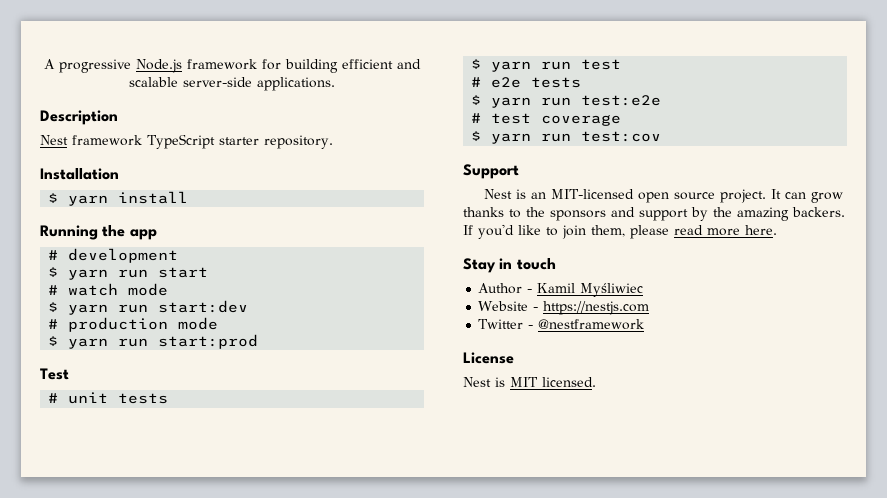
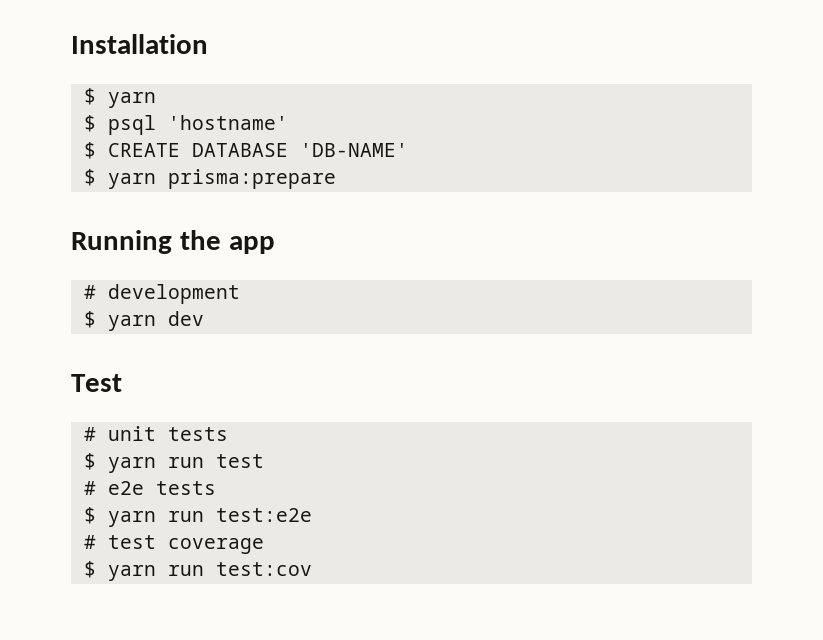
[44,59,421,73] [129,77,335,91] [40,110,118,125] [40,134,333,149] [40,168,119,180] [48,191,189,206] A progressive Node.js framework for building efficient and scalable server-side applications. // Description // Nest framework TypeScript starter repository. // Installation // $ yarn install -> [71,34,208,54] [83,88,156,108] [83,115,288,135] [83,142,408,159] [83,169,336,189] Installation // $ yarn // $ psql 'hostname' // $ CREATE DATABASE 'DB-NAME' // $ yarn prisma:prepare
[118,267,209,278] [48,283,169,296] [48,300,249,315] [48,317,219,332] [48,334,259,349] run start // # watch mode // $ yarn run start:dev // # production mode // $ yarn run start:prod -> [167,311,204,326] dev
[463,164,519,179] [484,189,844,203] [463,207,845,221] [463,224,777,239] [463,258,556,273] [478,283,644,297] [478,301,650,315] [478,319,645,330] [463,352,514,364] [463,377,596,387] // Support // Nest is an MIT-licensed open source project. It can grow thanks to the sponsors and support by the amazing backers. If you'd like to join them, please read more here. // Stay in touch // Author - Kamil Myśliwiec // Website - https://nestjs.com // Twitter - @nestframework // License // Nest is MIT licensed. -> (312, 569) none

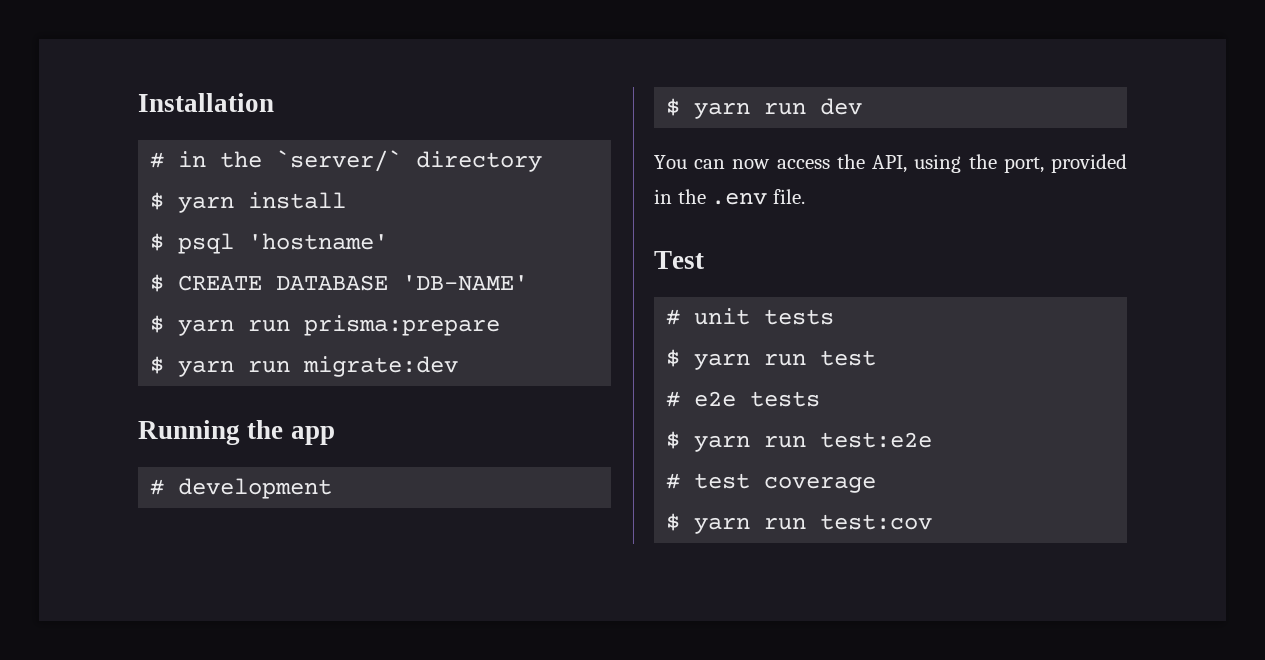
[83,88,156,108] // $ yarn -> [150,150,543,172] [150,192,347,213] // # in the `server/` directory // $ yarn install
(156, 181) none -> [248,319,291,332] run
(336, 179) none -> [150,356,459,377] // $ yarn run migrate:dev
(156, 323) none -> [764,102,807,115] run
(204, 318) none -> [654,154,1127,173] [654,189,805,205] // You can now access the API, using the port, provided in the .env file.

